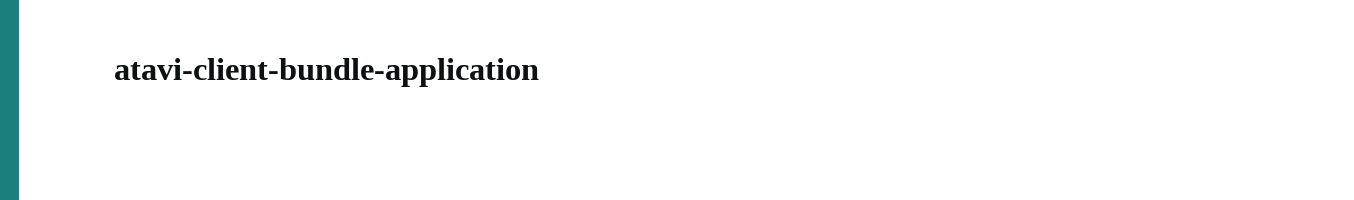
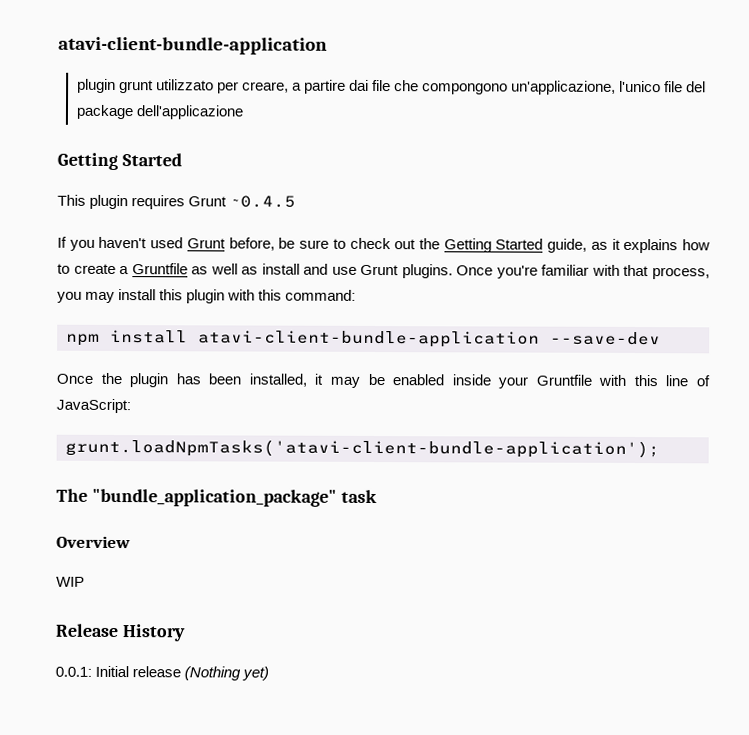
[114,58,539,87] atavi-client-bundle-application -> [58,36,328,55] [76,78,707,95] [75,104,244,120] [57,152,182,171] [57,194,297,210] [57,236,710,254] [57,263,710,280] [57,289,357,304] [66,329,661,348] [56,372,710,389] [56,398,131,414] [65,438,660,459] [56,488,377,507] [56,535,131,549] [56,576,85,587] [55,623,186,642] [55,665,270,681] atavi-client-bundle-application // plugin grunt utilizzato per creare, a partire dai file che compongono un'applicazione, l'unico file del package dell'applicazione // Getting Started // This plugin requires Grunt ~0.4.5 // If you haven't used Grunt before, be sure to check out the Getting Started guide, as it explains how to create a Gruntfile as well as install and use Grunt plugins. Once you're familiar with that process, you may install this plugin with this command: // npm install atavi-client-bundle-application --save-dev // Once the plugin has been installed, it may be enabled inside your Gruntfile with this line of JavaScript: // grunt.loadNpmTasks('atavi-client-bundle-application'); // The "bundle_application_package" task // Overview // WIP // Release History // 0.0.1: Initial release (Nothing yet)

